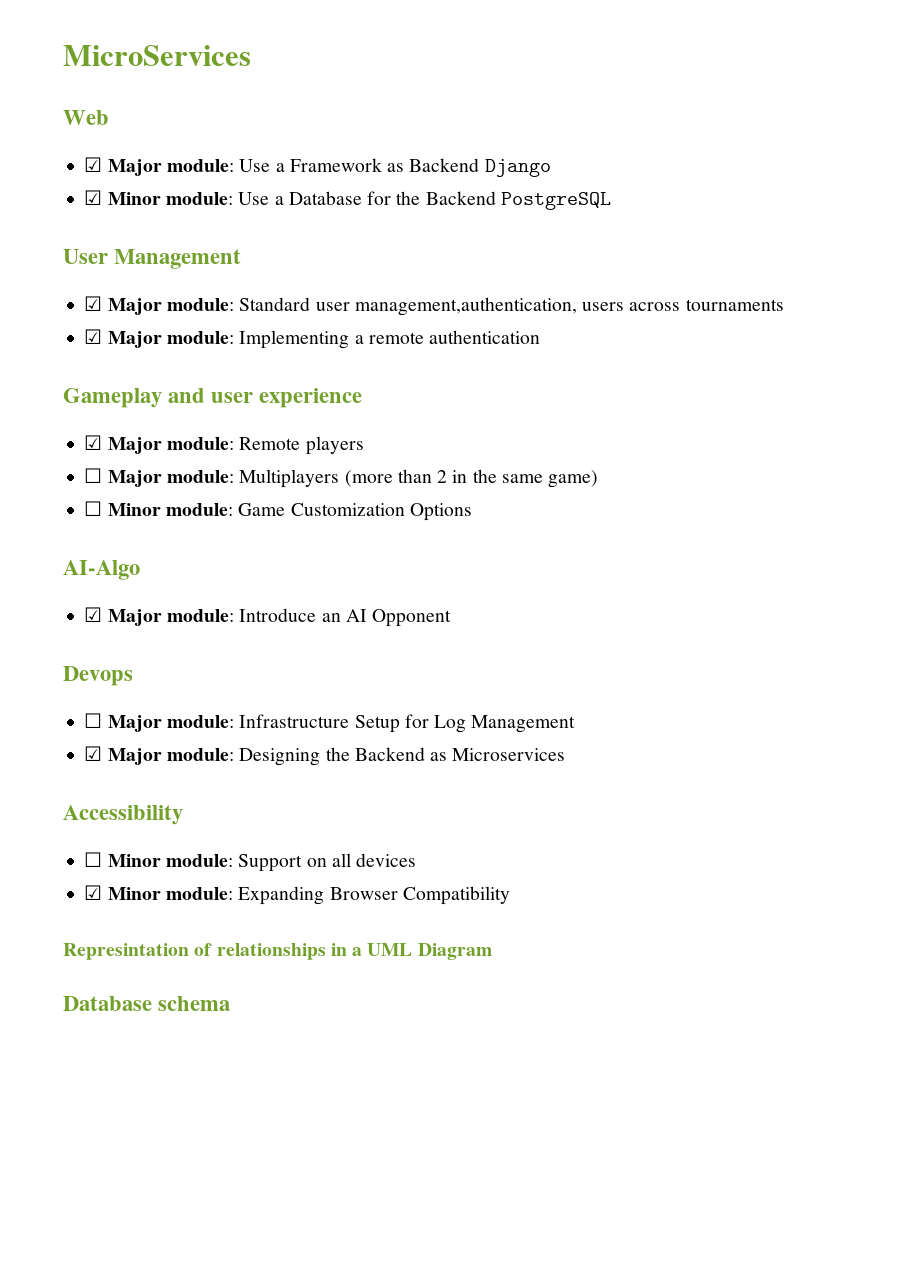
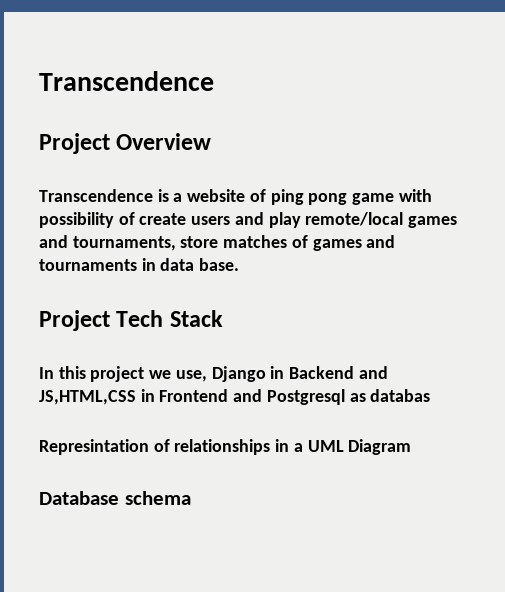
[63,45,251,66] [63,110,109,125] [84,157,551,177] [84,190,611,210] [63,249,242,269] [84,296,784,316] [84,329,541,349] [63,388,363,408] [84,435,364,455] [84,468,599,488] [84,501,472,521] [63,560,140,580] [84,607,452,627] [63,666,133,686] [84,713,576,733] [84,746,566,766] [63,805,183,825] [84,852,417,872] [84,885,510,905] MicroServices // Web // ☑ Major module: Use a Framework as Backend Django // ☑ Minor module: Use a Database for the Backend PostgreSQL // User Management // ☑ Major module: Standard user management,authentication, users across tournaments // ☑ Major module: Implementing a remote authentication // Gameplay and user experience // ☑ Major module: Remote players // ☐ Major module: Multiplayers (more than 2 in the same game) // ☐ Minor module: Game Customization Options // AI-Algo // ☑ Major module: Introduce an AI Opponent // Devops // ☐ Major module: Infrastructure Setup for Log Management // ☑ Major module: Designing the Backend as Microservices // Accessibility // ☐ Minor module: Support on all devices // ☑ Minor module: Expanding Browser Compatibility -> [39,71,214,91] [39,133,212,154] [39,189,432,205] [39,212,458,228] [39,235,396,251] [39,258,240,271] [39,310,223,331] [39,366,388,382] [39,389,431,405] Transcendence // Project Overview // Transcendence is a website of ping pong game with possibility of create users and play remote/local games and tournaments, store matches of games and tournaments in data base. // Project Tech Stack // In this project we use, Django in Backend and JS,HTML,CSS in Frontend and Postgresql as databas

